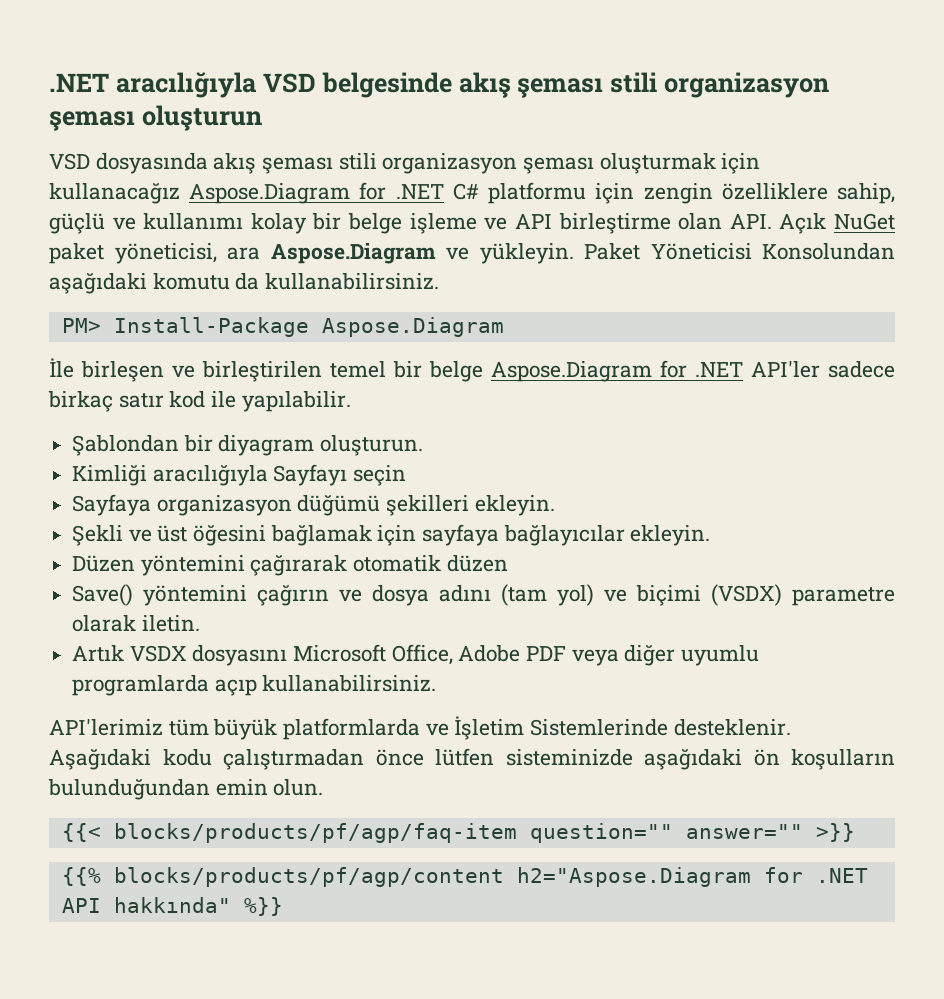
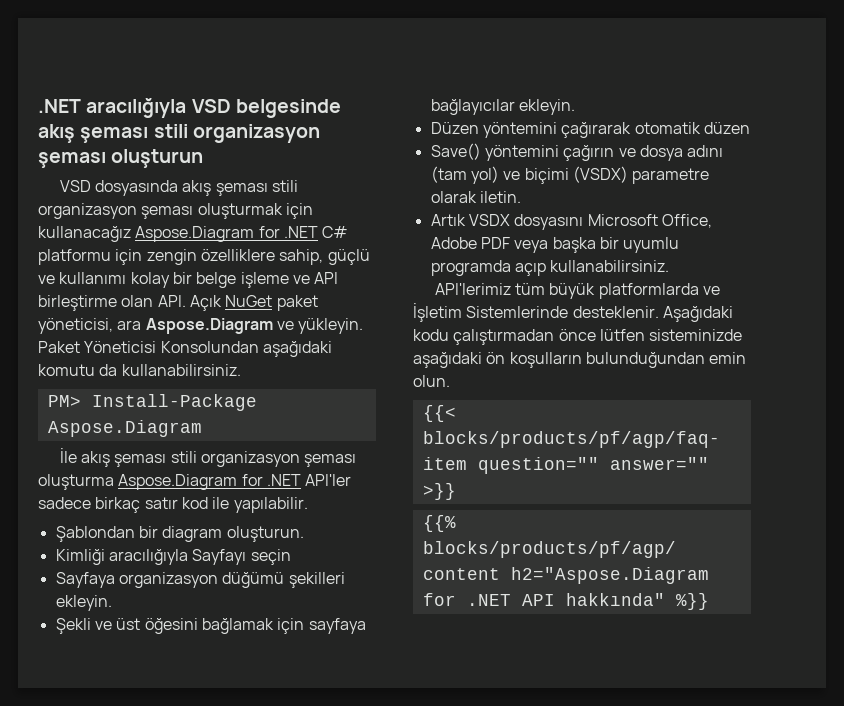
[81,361,483,382] birleşen ve birleştirilen temel bir belge -> [81,451,357,467] [38,474,114,490] akış şeması stili organizasyon şeması oluşturma
[218,435,315,456] diyagram -> [162,526,223,542] diagram
[624,645,760,666] [72,675,210,696] diğer uyumlu programlarda -> [552,237,680,253] [430,260,511,276] başka bir uyumlu programda

